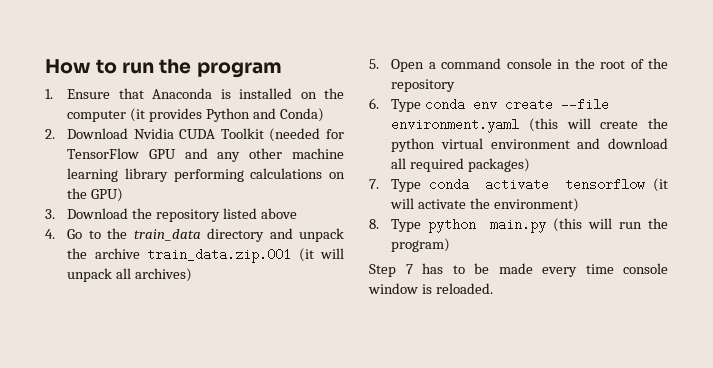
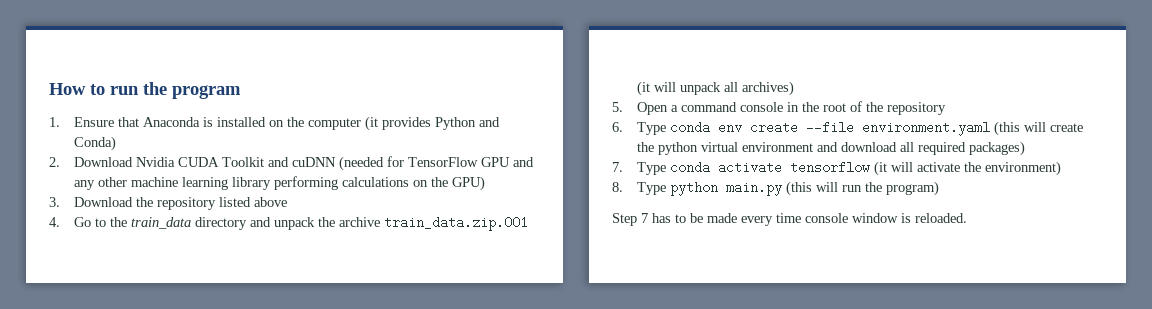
(264, 133) none -> [267,157,336,167] and cuDNN

